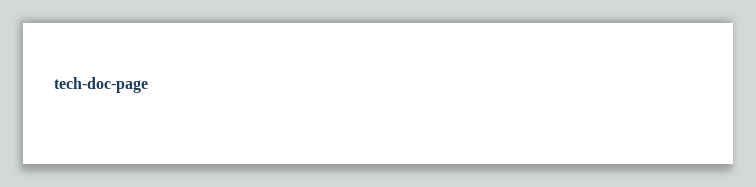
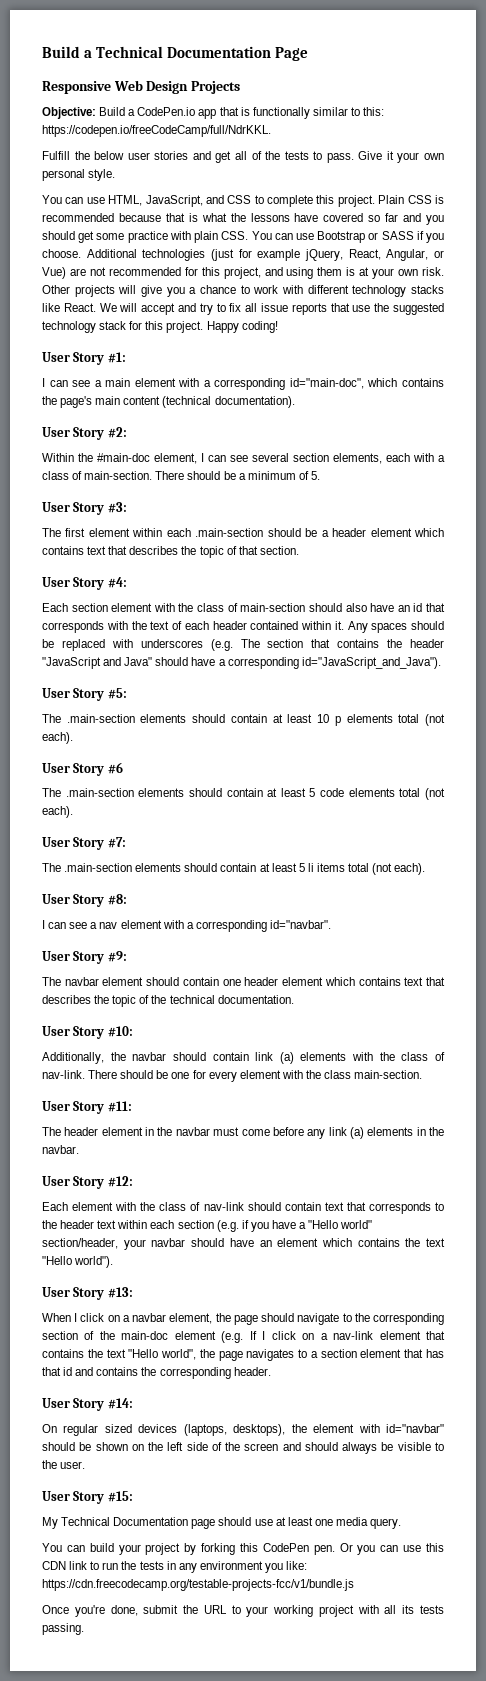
[54,77,148,93] tech-doc-page -> [42,46,308,61] [42,80,240,94] [42,107,385,119] [42,125,271,137] [42,151,444,163] [42,169,116,181] [42,195,444,207] [42,213,445,225] [42,231,445,243] [42,249,444,261] [42,267,444,279] [42,285,444,297] [42,303,445,315] [42,321,278,333] [42,352,126,365] [42,378,444,390] [42,396,295,408] [42,427,127,440] [42,453,445,464] [42,471,320,480] [42,502,127,515] [42,528,444,537] [42,546,299,558] [42,577,127,590] [42,603,446,612] [42,621,444,633] [42,639,444,651] [42,657,441,669] [42,688,127,701] [42,714,446,726] [42,732,73,744] [42,762,123,776] [42,788,445,800] [42,806,73,818] [42,837,126,850] [42,863,426,875] [42,894,127,907] [42,920,331,932] [42,951,127,964] [42,977,446,986] [42,995,294,1007] [42,1026,133,1039] [42,1052,445,1064] [42,1070,423,1082] [42,1101,132,1114] [42,1127,444,1139] [42,1145,79,1154] [42,1176,133,1189] [42,1202,444,1214] [42,1220,373,1232] [42,1238,445,1250] [42,1256,114,1268] [42,1287,133,1300] [42,1313,444,1325] [42,1331,445,1343] [42,1349,445,1361] [42,1367,271,1379] [42,1398,133,1411] [42,1424,444,1436] [42,1442,444,1454] [42,1460,86,1469] [42,1491,133,1504] [42,1517,402,1529] [42,1543,444,1555] [42,1561,308,1573] [42,1579,354,1591] [42,1605,445,1617] [42,1623,84,1635] Build a Technical Documentation Page // Responsive Web Design Projects // Objective: Build a CodePen.io app that is functionally similar to this: https://codepen.io/freeCodeCamp/full/NdrKKL. // Fulfill the below user stories and get all of the tests to pass. Give it your own personal style. // You can use HTML, JavaScript, and CSS to complete this project. Plain CSS is recommended because that is what the lessons have covered so far and you should get some practice with plain CSS. You can use Bootstrap or SASS if you choose. Additional technologies (just for example jQuery, React, Angular, or Vue) are not recommended for this project, and using them is at your own risk. Other projects will give you a chance to work with different technology stacks like React. We will accept and try to fix all issue reports that use the suggested technology stack for this project. Happy coding! // User Story #1: // I can see a main element with a corresponding id="main-doc", which contains the page's main content (technical documentation). // User Story #2: // Within the #main-doc element, I can see several section elements, each with a class of main-section. There should be a minimum of 5. // User Story #3: // The first element within each .main-section should be a header element which contains text that describes the topic of that section. // User Story #4: // Each section element with the class of main-section should also have an id that corresponds with the text of each header contained within it. Any spaces should be replaced with underscores (e.g. The section that contains the header "JavaScript and Java" should have a corresponding id="JavaScript_and_Java"). // User Story #5: // The .main-section elements should contain at least 10 p elements total (not each). // User Story #6 // The .main-section elements should contain at least 5 code elements total (not each). // User Story #7: // The .main-section elements should contain at least 5 li items total (not each). // User Story #8: // I can see a nav element with a corresponding id="navbar". // User Story #9: // The navbar element should contain one header element which contains text that describes the topic of the technical documentation. // User Story #10: // Additionally, the navbar should contain link (a) elements with the class of nav-link. There should be one for every element with the class main-section. // User Story #11: // The header element in the navbar must come before any link (a) elements in the navbar. // User Story #12: // Each element with the class of nav-link should contain text that corresponds to the header text within each section (e.g. if you have a "Hello world" section/header, your navbar should have an element which contains the text "Hello world"). // User Story #13: // When I click on a navbar element, the page should navigate to the corresponding section of the main-doc element (e.g. If I click on a nav-link element that contains the text "Hello world", the page navigates to a section element that has that id and contains the corresponding header. // User Story #14: // On regular sized devices (laptops, desktops), the element with id="navbar" should be shown on the left side of the screen and should always be visible to the user. // User Story #15: // My Technical Documentation page should use at least one media query. // You can build your project by forking this CodePen pen. Or you can use this CDN link to run the tests in any environment you like: https://cdn.freecodecamp.org/testable-projects-fcc/v1/bundle.js // Once you're done, submit the URL to your working project with all its tests passing.

